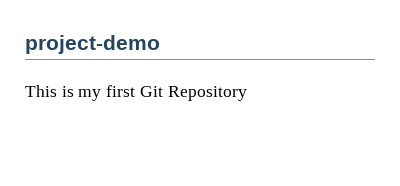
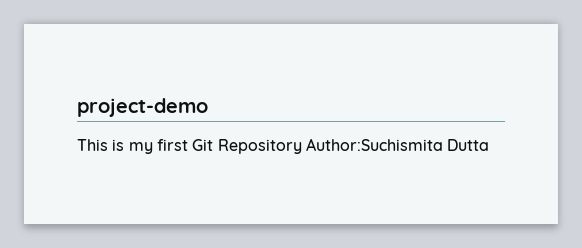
(247, 93) none -> [305,138,490,151] Author:Suchismita Dutta

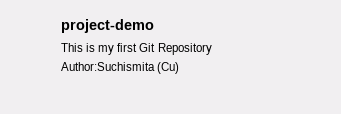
[305,138,490,151] Author:Suchismita Dutta -> [61,62,180,74] // Author:Suchismita (Cu)

